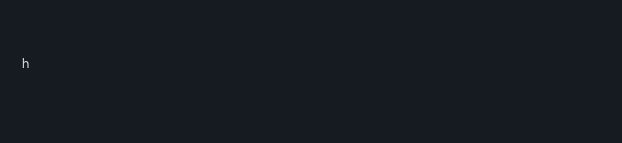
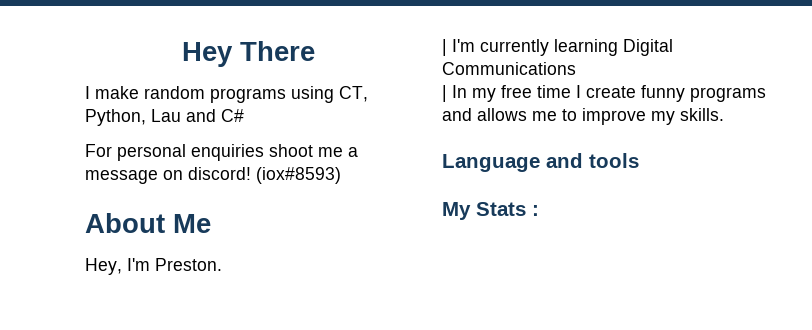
[22,58,29,68] h -> [182,41,315,67] [85,86,368,103] [85,109,244,126] [85,144,358,161] [85,167,341,184] [85,213,211,233] [85,258,222,275] [442,39,673,56] [442,62,576,75] [442,85,766,102] [442,108,724,125] [442,153,639,172] [442,202,539,220] Hey There // I make random programs using CT, Python, Lau and C# // For personal enquiries shoot me a message on discord! (iox#8593) // About Me // Hey, I'm Preston. // | I'm currently learning Digital Communications // | In my free time I create funny programs and allows me to improve my skills. // Language and tools // My Stats :

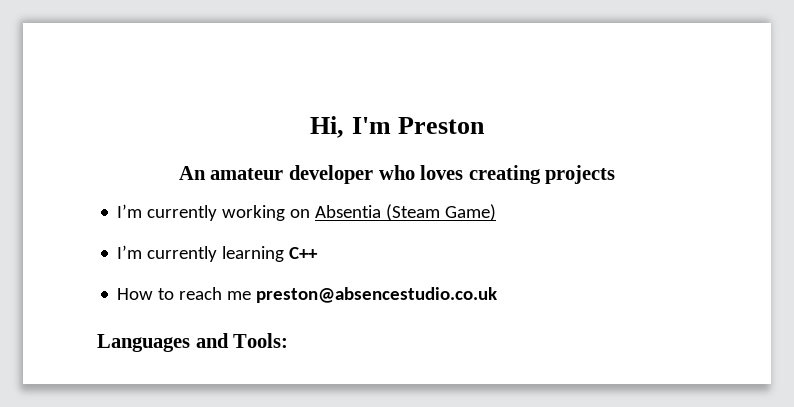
[182,41,315,67] [85,86,368,103] [85,109,244,126] [85,144,358,161] [85,167,341,184] [85,213,211,233] [85,258,222,275] [442,39,673,56] [442,62,576,75] [442,85,766,102] [442,108,724,125] [442,153,639,172] [442,202,539,220] Hey There // I make random programs using CT, Python, Lau and C# // For personal enquiries shoot me a message on discord! (iox#8593) // About Me // Hey, I'm Preston. // | I'm currently learning Digital Communications // | In my free time I create funny programs and allows me to improve my skills. // Language and tools // My Stats : -> [310,116,485,138] [178,165,616,184] [117,204,497,221] [117,245,319,262] [117,287,498,303] [97,333,289,352] Hi, I'm Preston // An amateur developer who loves creating projects // I’m currently working on Absentia (Steam Game) // I’m currently learning C++ // How to reach me preston@absencestudio.co.uk // Languages and Tools:

